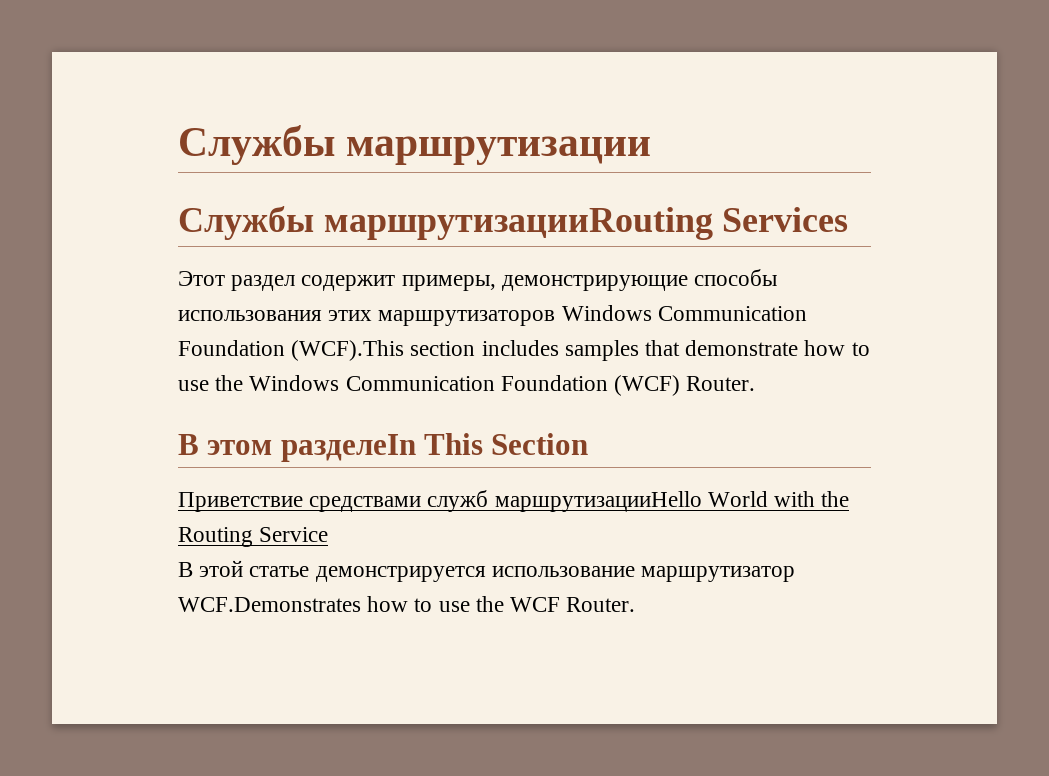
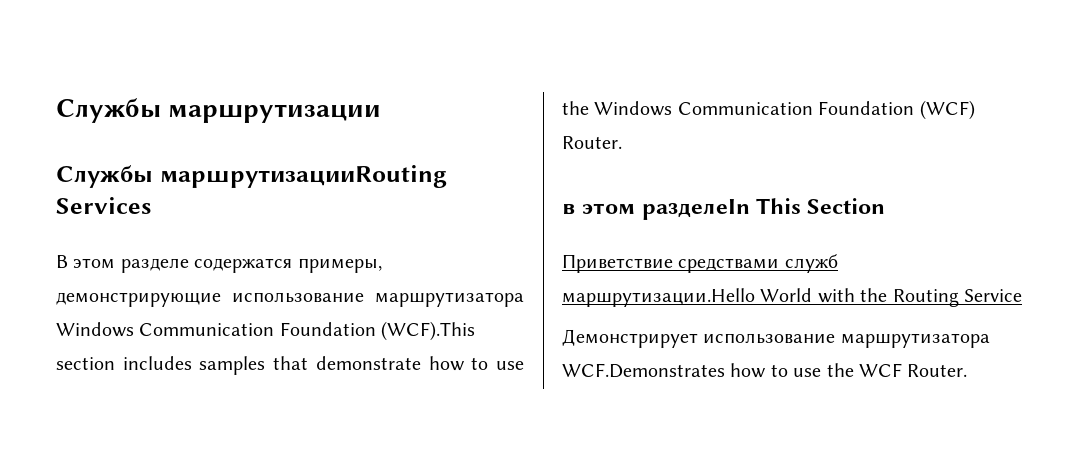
[178,269,778,291] [178,310,556,326] Этот раздел содержит примеры, демонстрирующие способы использования этих маршрутизаторов -> [56,255,382,273] [56,292,524,307] В этом разделе содержатся примеры, демонстрирующие использование маршрутизатора
[178,434,199,455] В -> [562,203,576,215] в
[494,491,702,512] маршрутизацииHello -> [562,288,755,307] маршрутизации.Hello
[178,560,796,582] В этой статье демонстрируется использование маршрутизатор -> [562,329,990,348] Демонстрирует использование маршрутизатора

